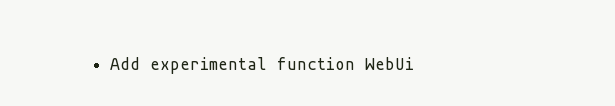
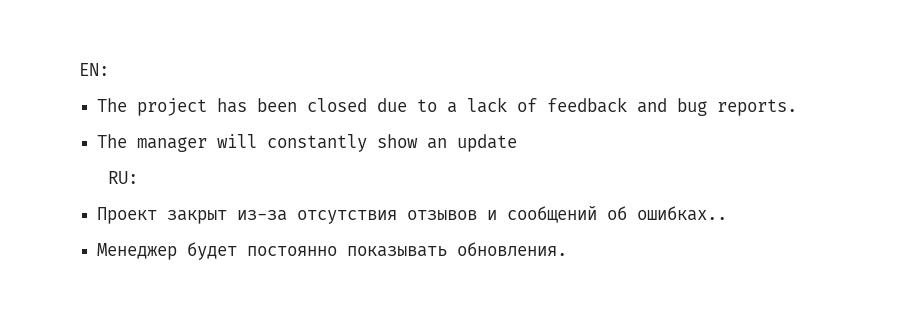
[110,57,415,74] Add experimental function WebUi -> [79,63,109,76] [97,97,798,116] [97,134,518,152] [108,171,139,184] [97,205,728,224] [97,242,568,260] EN: // The project has been closed due to a lack of feedback and bug reports. // The manager will constantly show an update // RU: // Проект закрыт из-за отсутствия отзывов и сообщений об ошибках.. // Менеджер будет постоянно показывать обновления.

